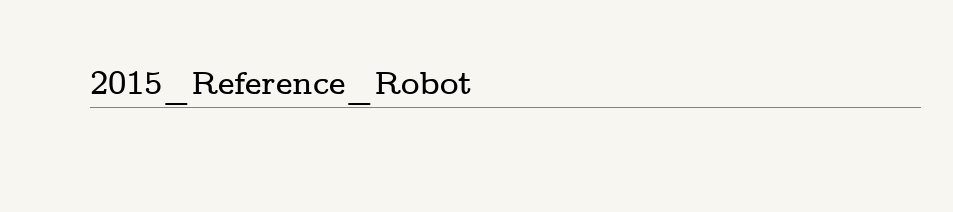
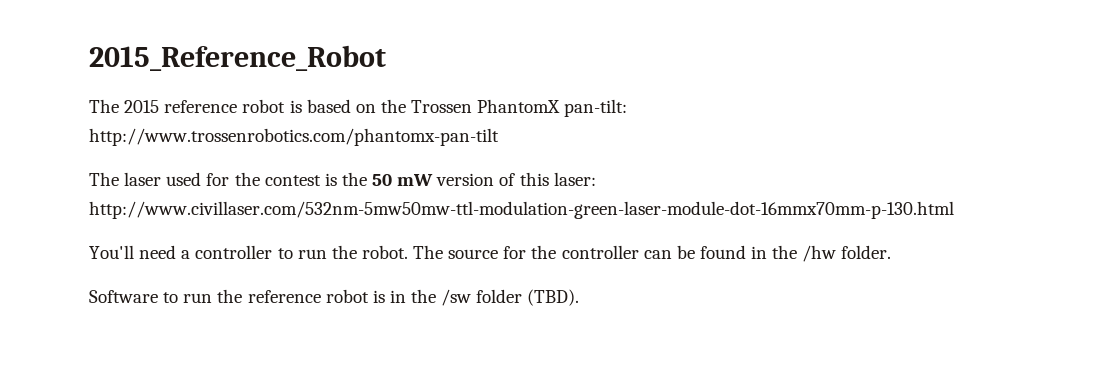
(472, 88) none -> [89,99,628,117] [89,128,499,146] [89,172,596,186] [89,201,954,219] [89,245,892,262] [89,289,580,306] // The 2015 reference robot is based on the Trossen PhantomX pan-tilt: http://www.trossenrobotics.com/phantomx-pan-tilt // The laser used for the contest is the 50 mW version of this laser: http://www.civillaser.com/532nm-5mw50mw-ttl-modulation-green-laser-module-dot-16mmx70mm-p-130.html // You'll need a controller to run the robot. The source for the controller can be found in the /hw folder. // Software to run the reference robot is in the /sw folder (TBD).

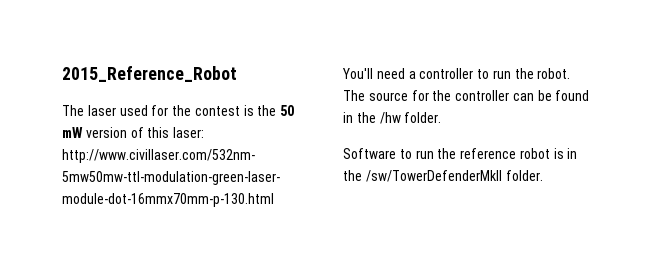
[89,99,628,117] [89,128,499,146] // The 2015 reference robot is based on the Trossen PhantomX pan-tilt: http://www.trossenrobotics.com/phantomx-pan-tilt -> (237, 74) none
[441,289,580,306] /sw folder (TBD). -> [365,170,543,182] /sw/TowerDefenderMkII folder.

